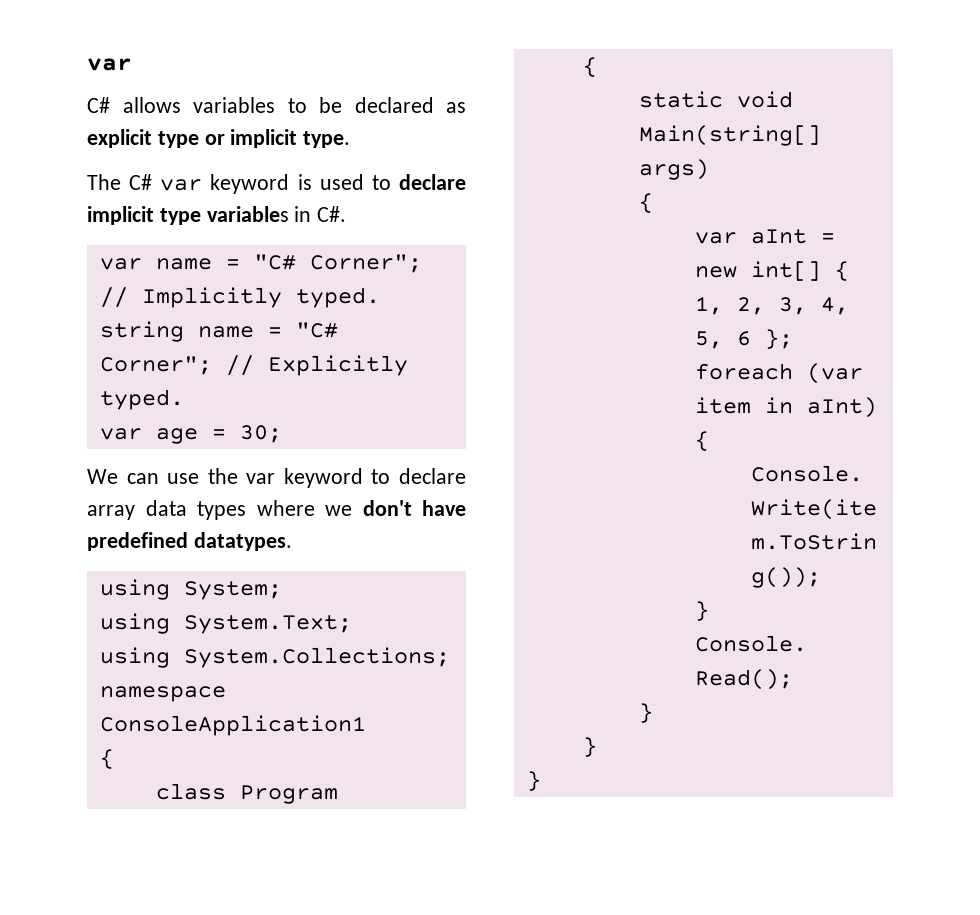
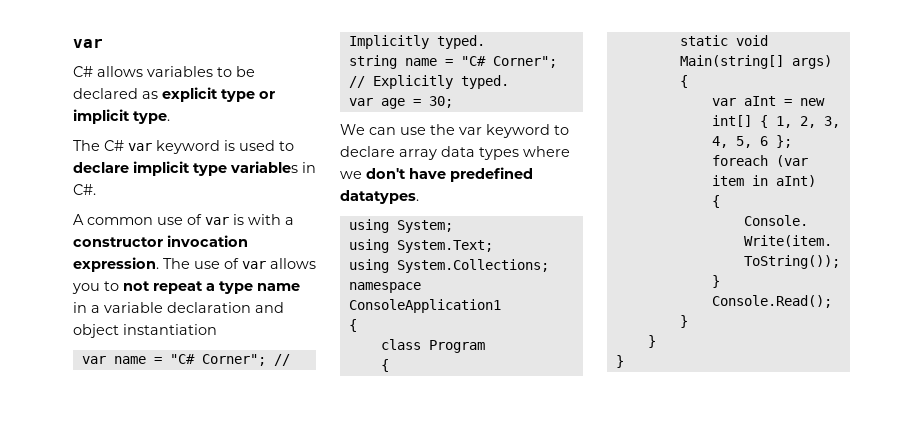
(347, 214) none -> [73,214,294,225] [73,235,248,247] [73,257,316,272] [72,281,300,294] [73,302,284,313] [73,324,217,338] // A common use of var is with a constructor invocation expression. The use of var allows you to not repeat a type name in a variable declaration and object instantiation

